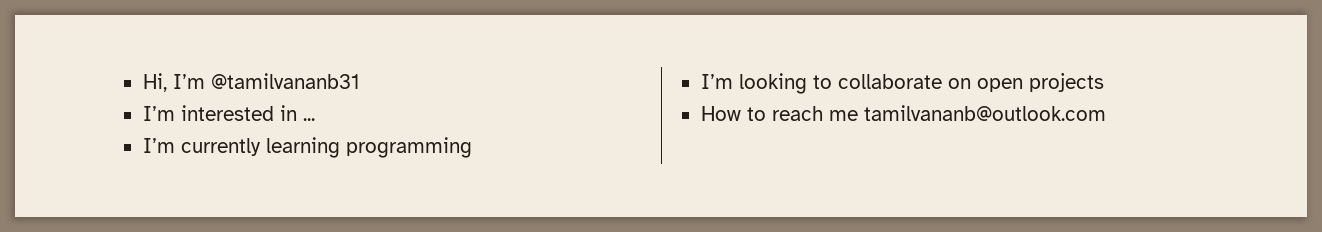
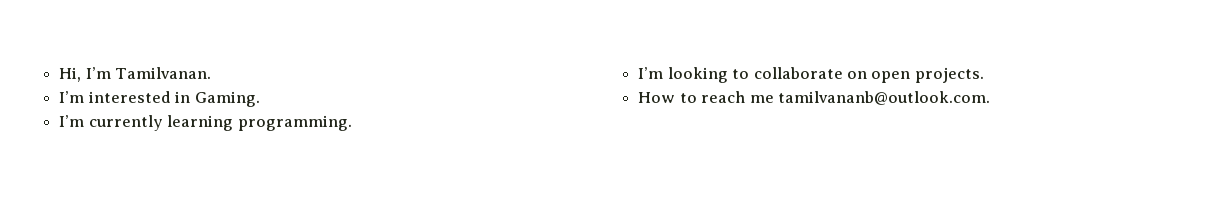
[210,73,359,89] @tamilvananb31 -> [115,67,212,79] Tamilvanan.
[302,118,315,121] ... -> [194,91,260,107] Gaming.
[345,137,472,158] programming -> [237,115,352,131] programming.
[1028,73,1104,92] projects -> [914,67,984,83] projects.
[863,105,1106,121] tamilvananb@outlook.com -> [777,91,990,105] tamilvananb@outlook.com.

